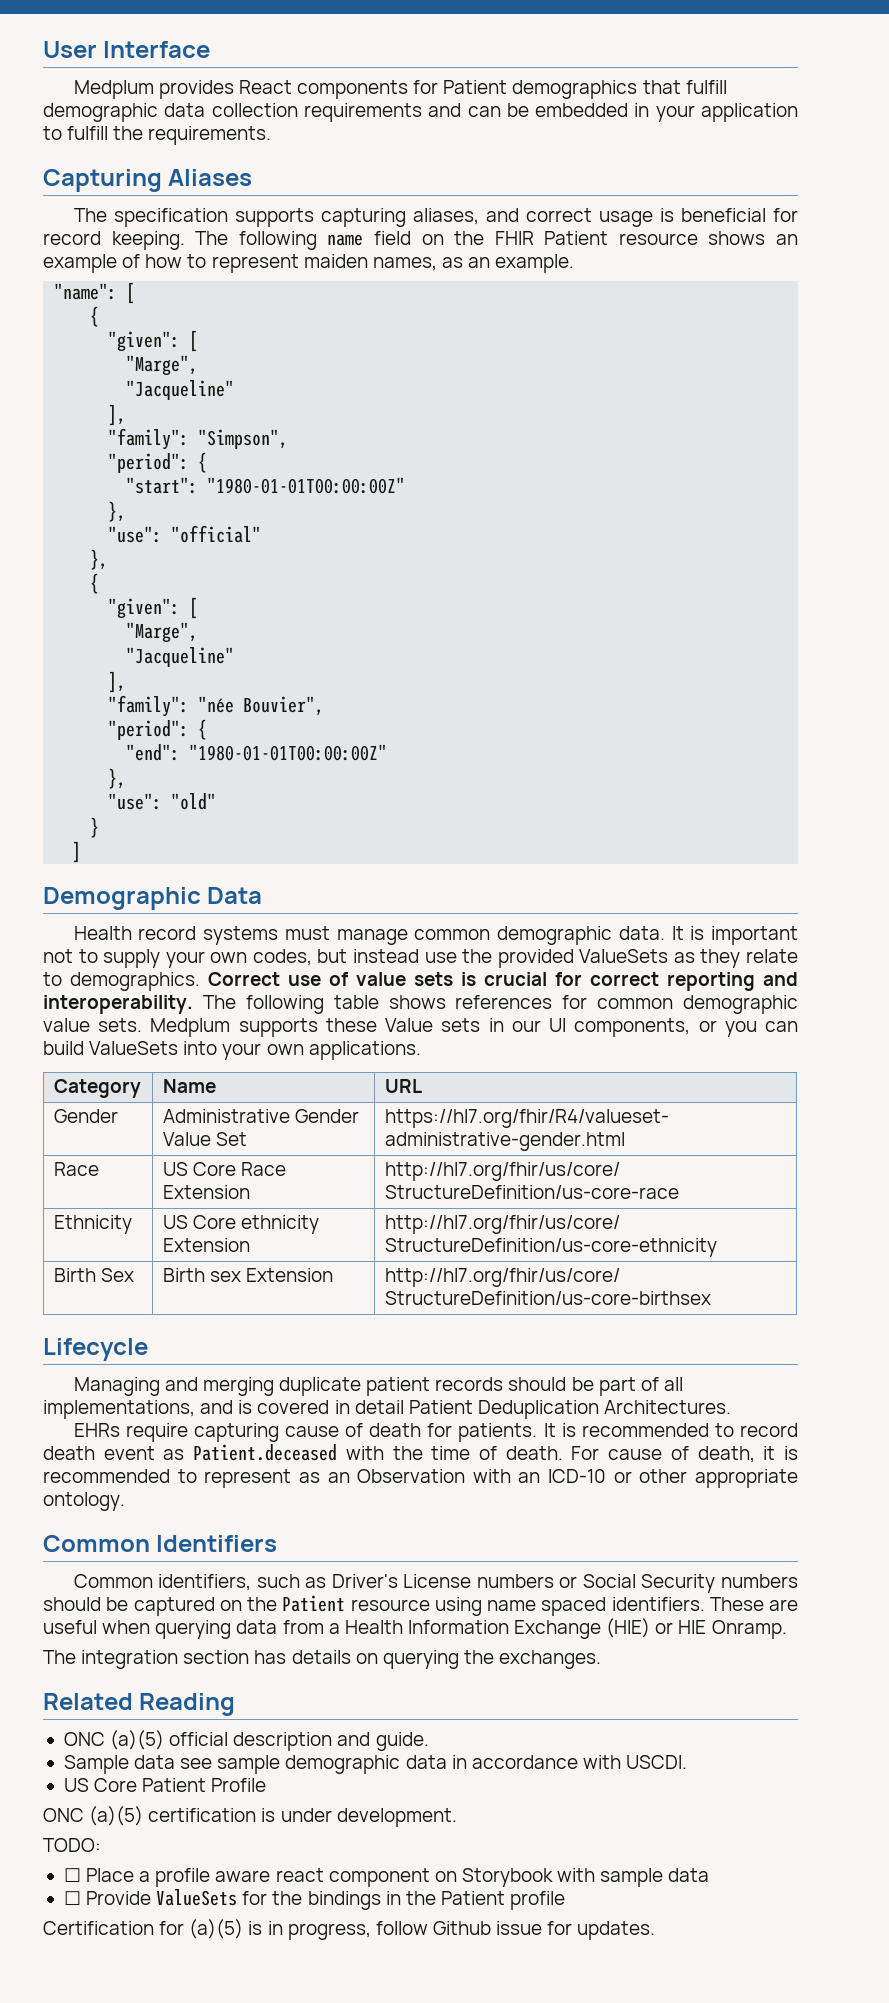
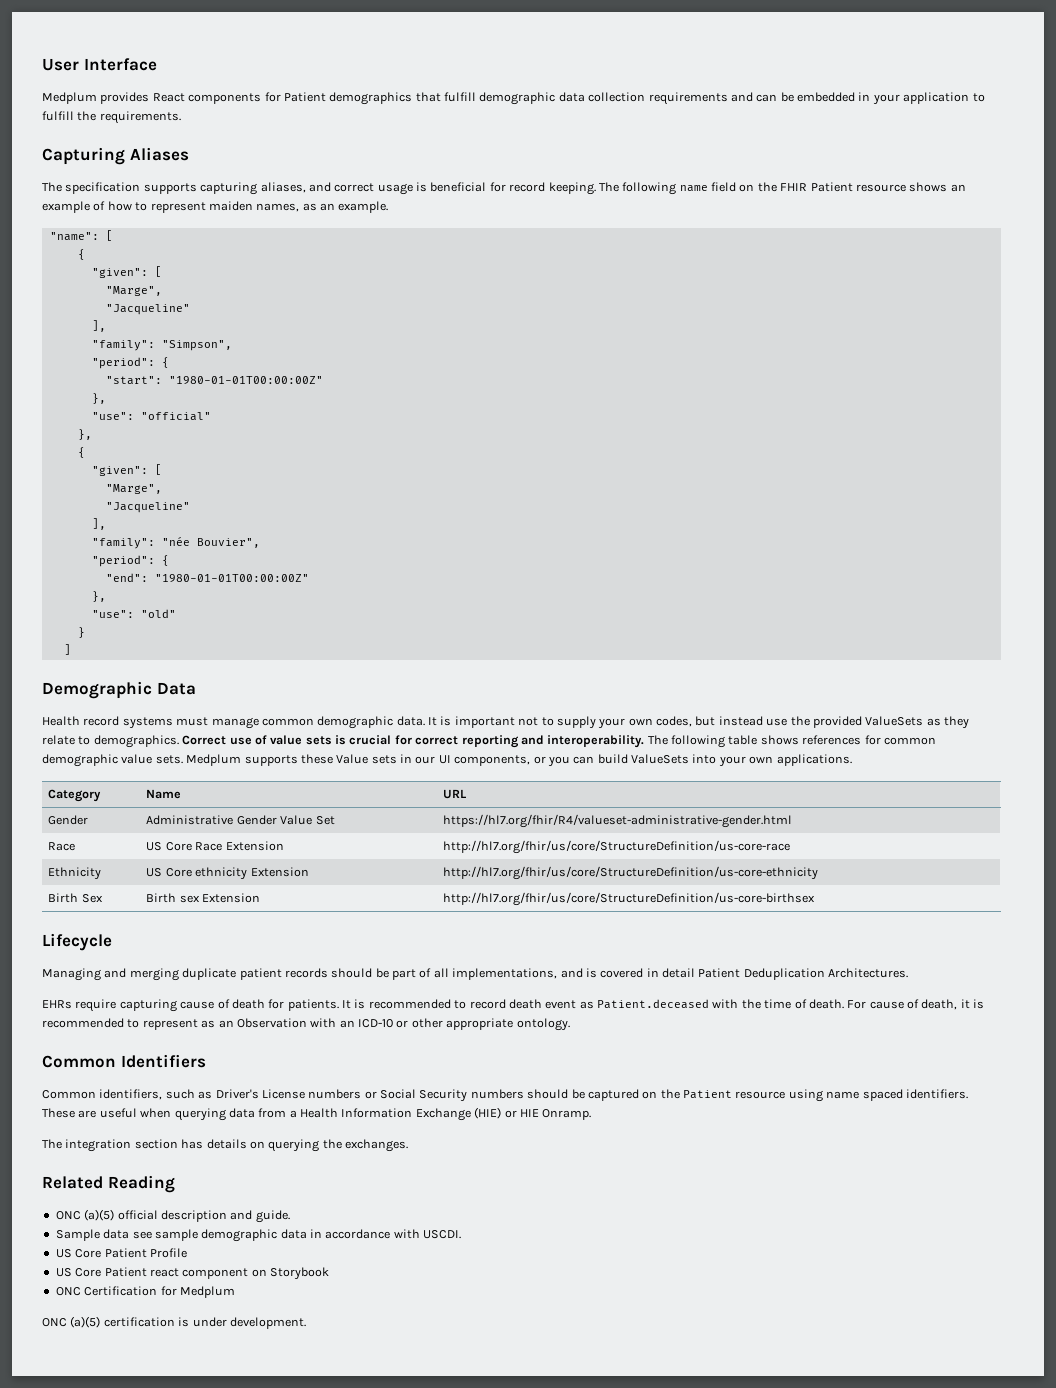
(267, 1785) none -> [55,1267,329,1280] [55,1286,235,1298] // US Core Patient react component on Storybook // ONC Certification for Medplum
[43,1838,101,1852] [63,1868,710,1887] [63,1889,566,1910] [43,1919,656,1940] // TODO: // ☐ Place a profile aware react component on Storybook with sample data // ☐ Provide ValueSets for the bindings in the Patient profile // Certification for (a)(5) is in progress, follow Github issue for updates. -> (306, 1323) none

